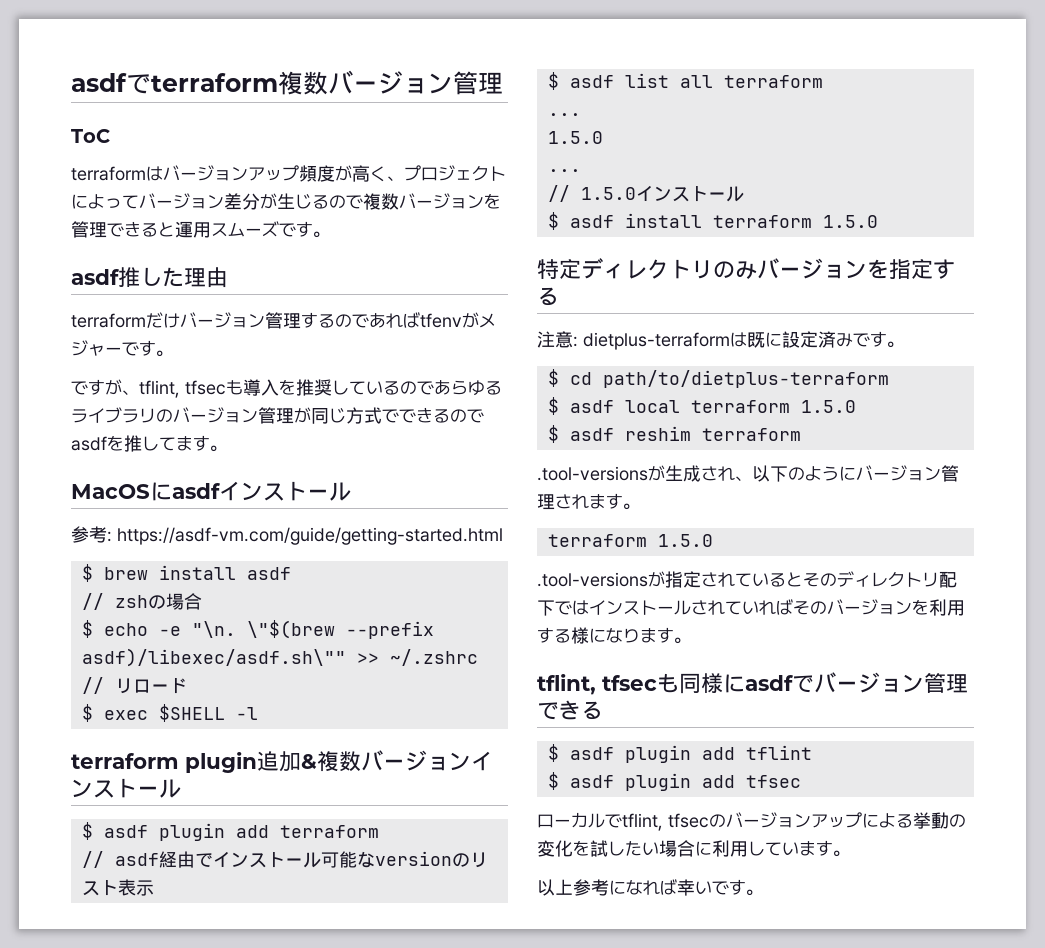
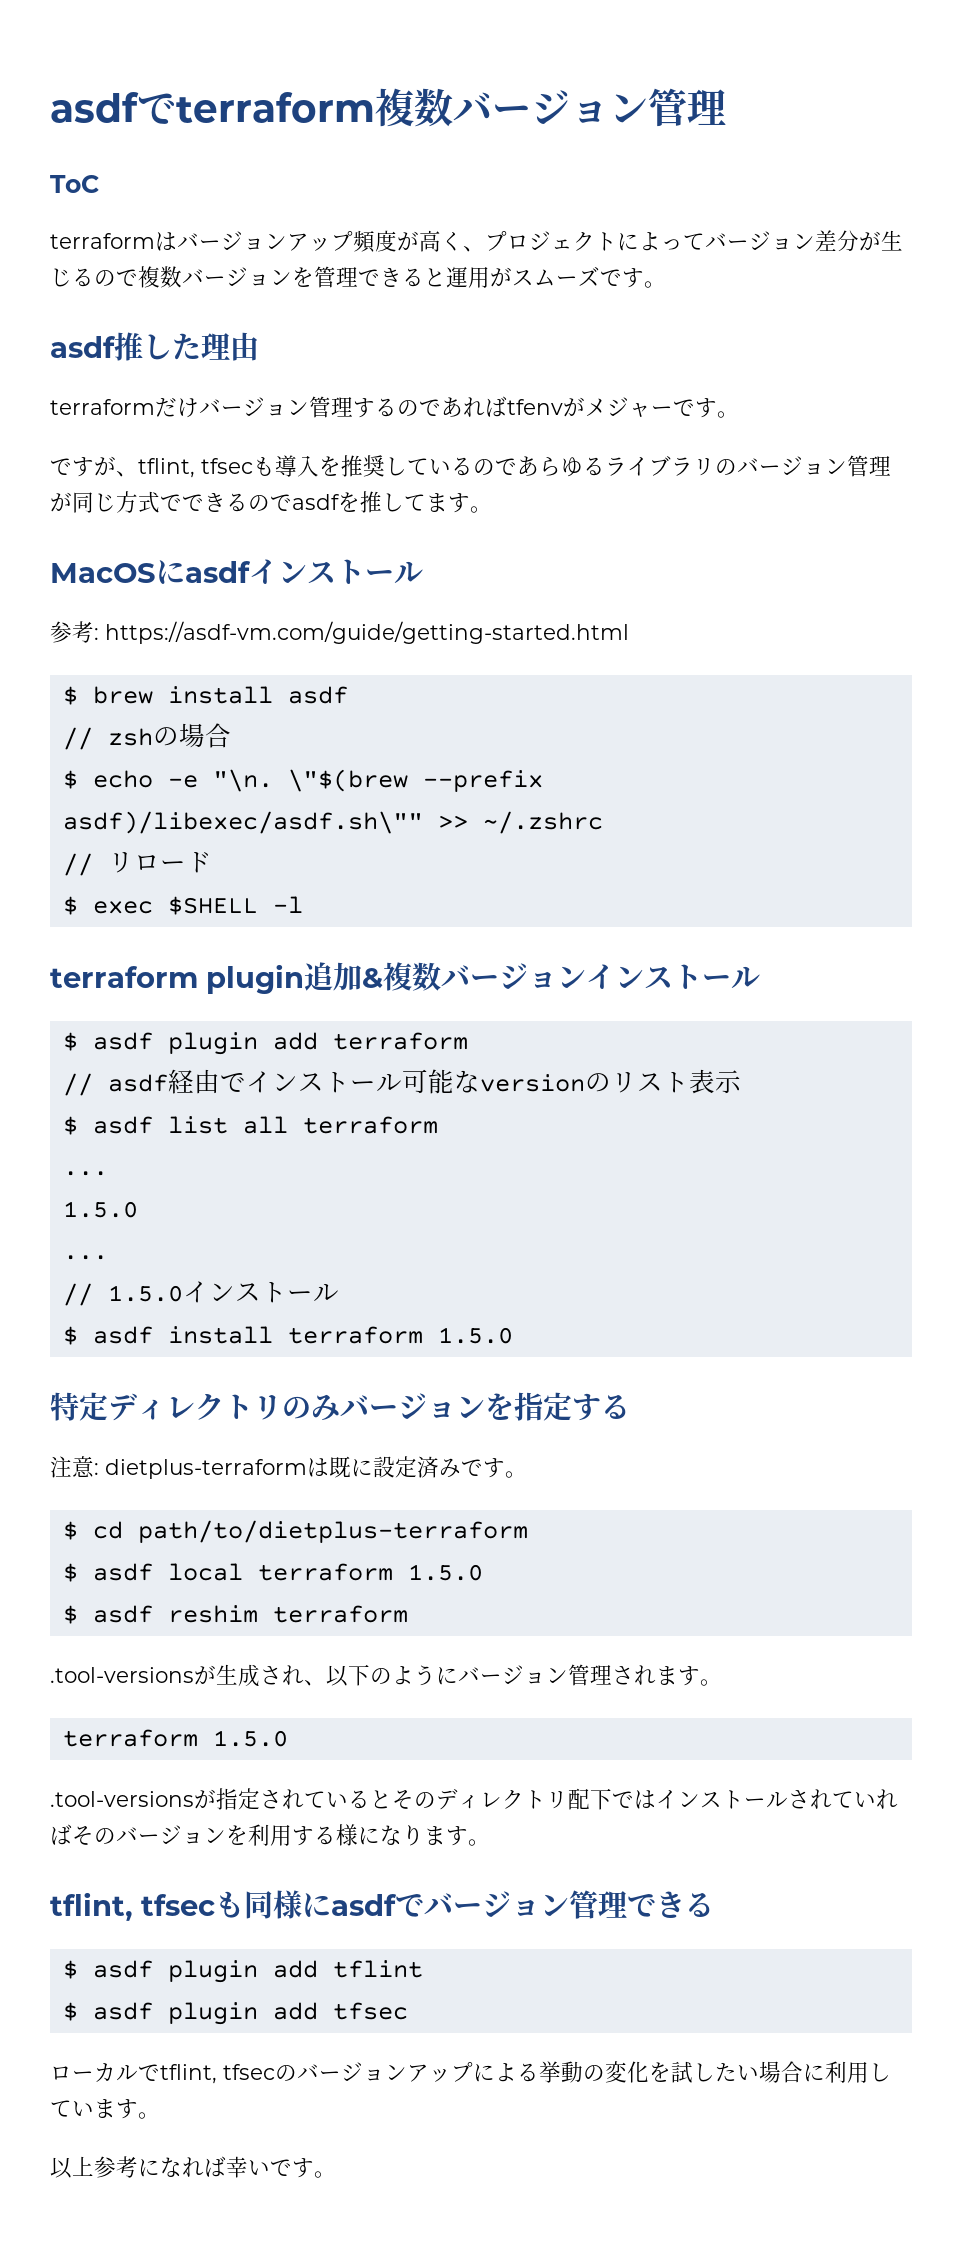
(211, 230) none -> [490,267,512,287] が

